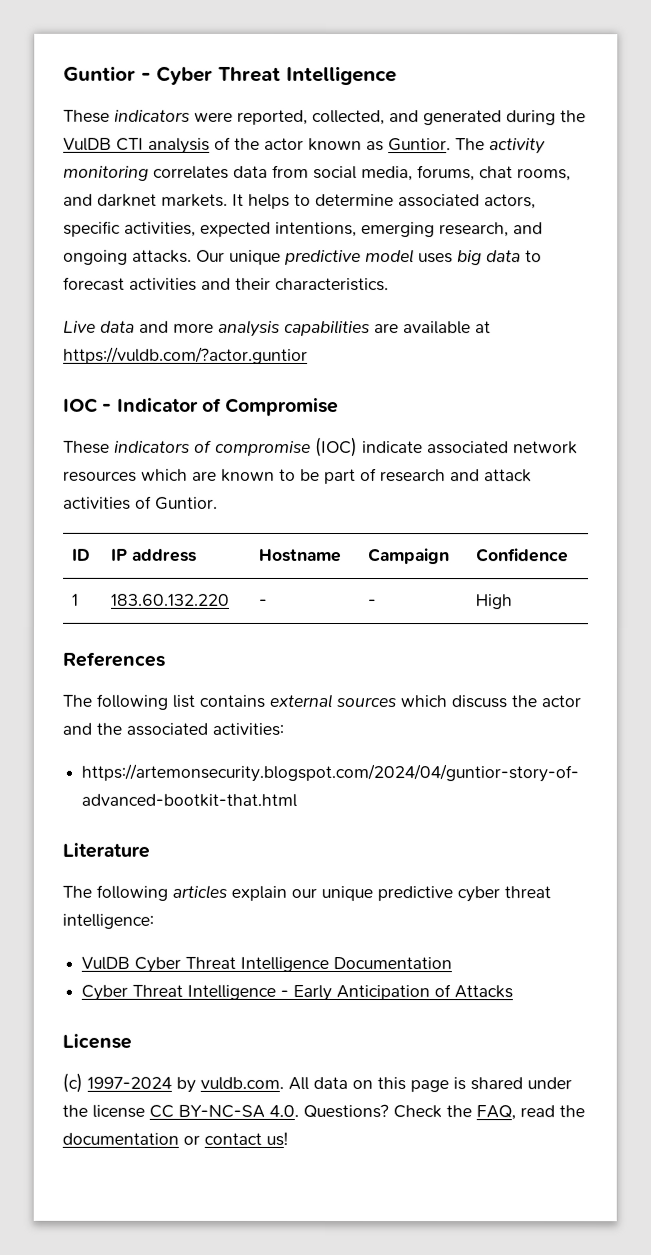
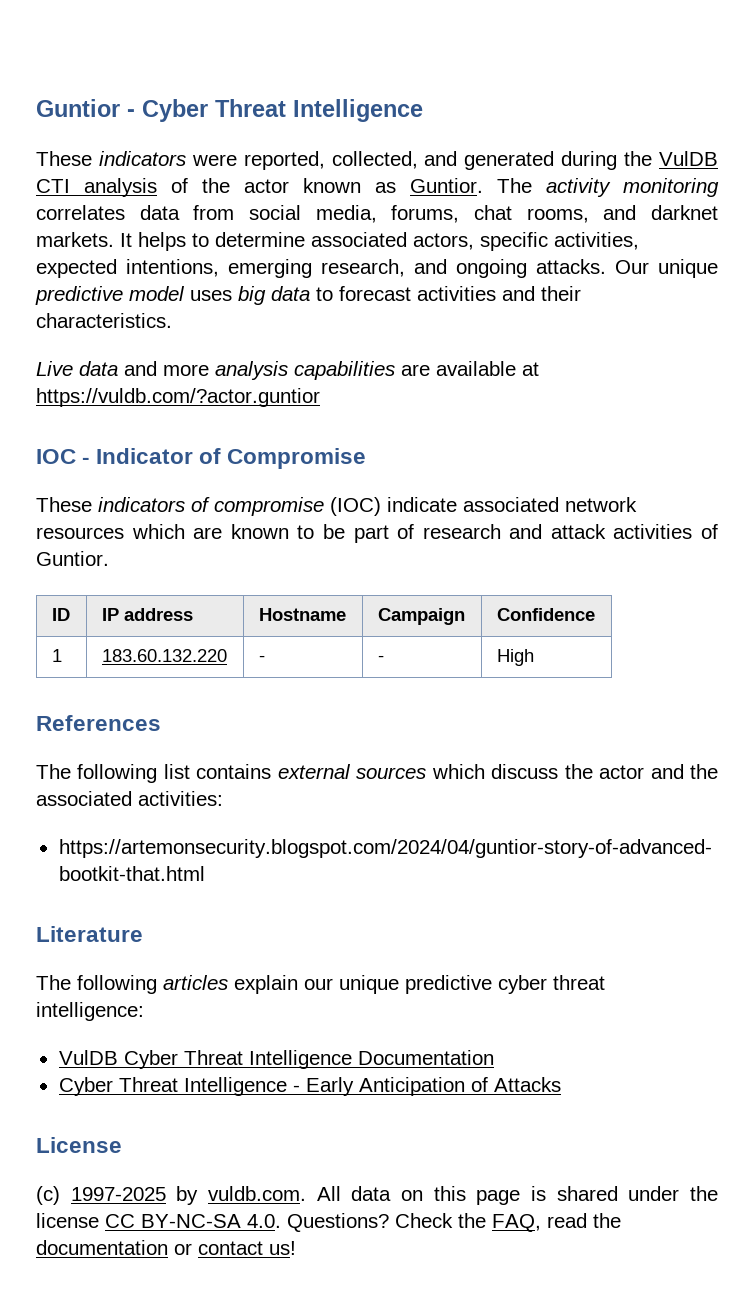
[87,1076,172,1089] 1997-2024 -> [70,1187,166,1201] 1997-2025

